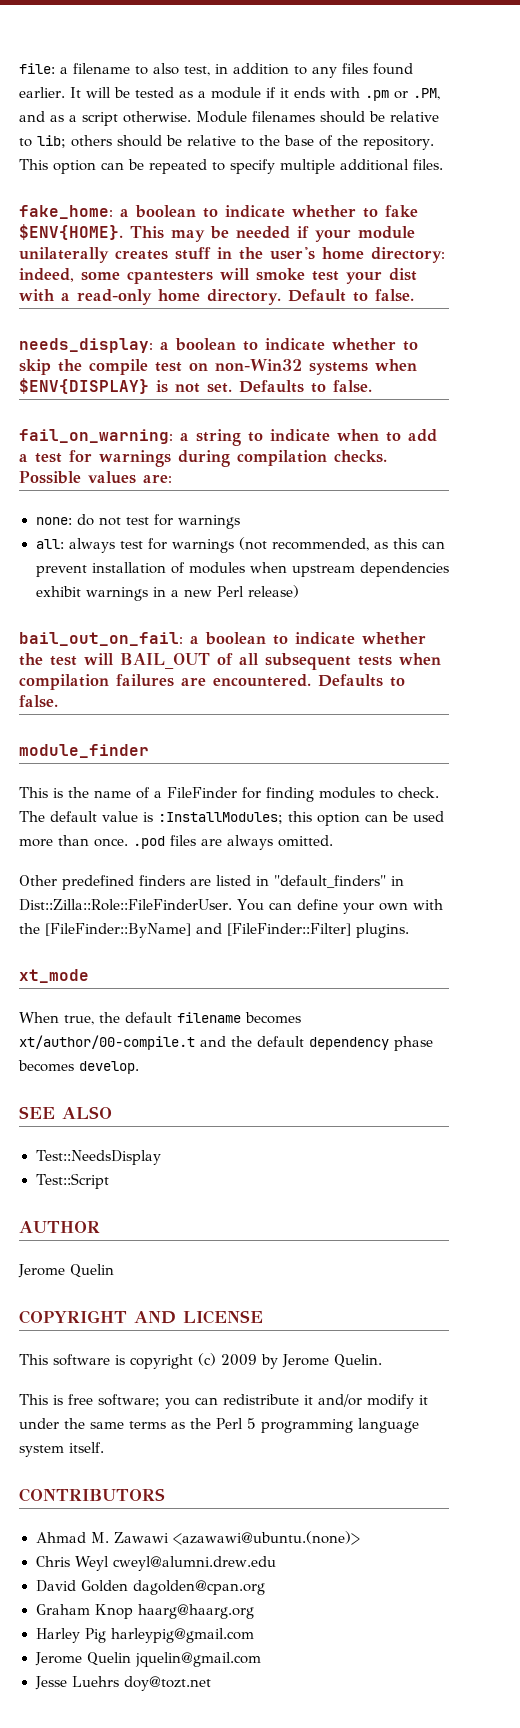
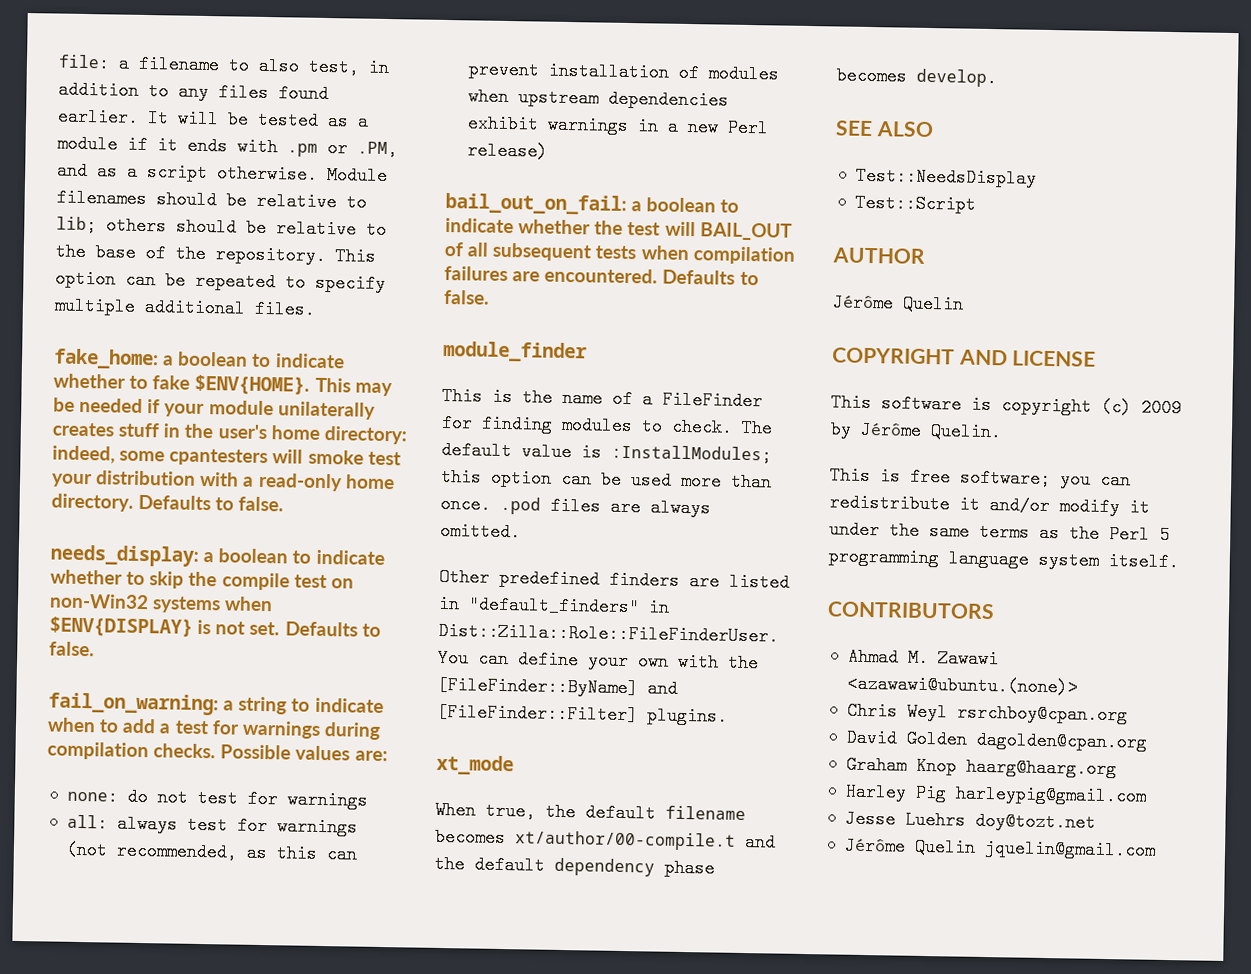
[389,268,417,281] dist -> [95,470,197,486] distribution
[287,289,346,302] Default -> [138,494,212,511] Defaults
[18,1264,65,1278] Jerome -> [832,293,894,313] Jérôme
[282,1354,329,1368] Jerome -> [860,420,922,440] Jérôme
[113,1556,277,1571] cweyl@alumni.drew.edu -> [956,703,1128,725] rsrchboy@cpan.org
[34,1652,261,1667] // Jerome Quelin jquelin@gmail.com -> (1147, 795) none
(211, 1683) none -> [843,836,1156,860] // Jérôme Quelin jquelin@gmail.com

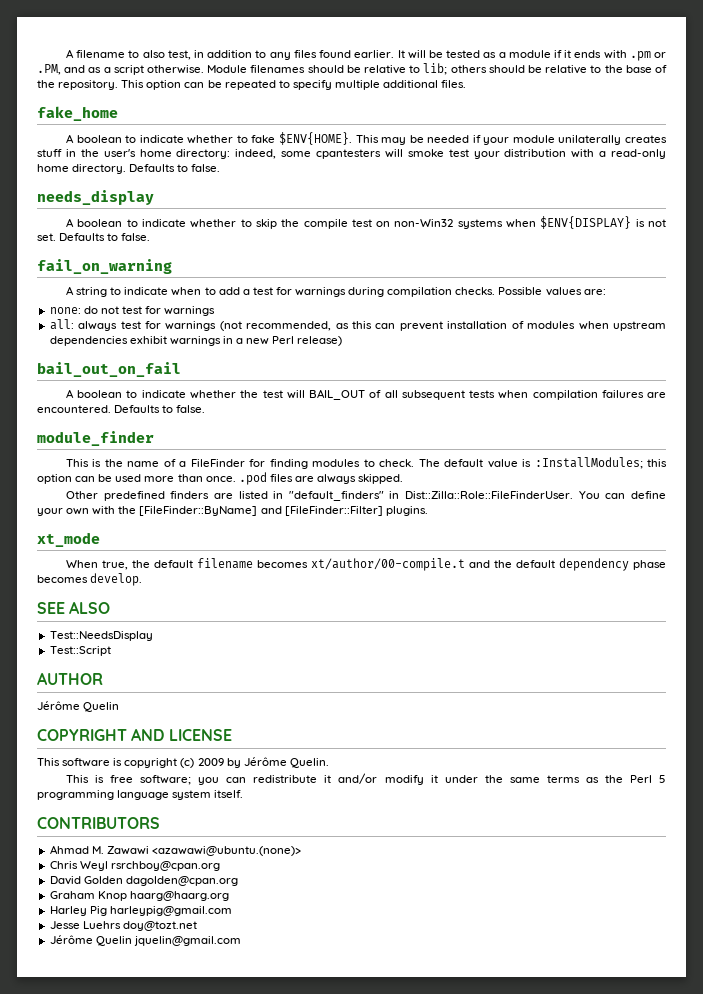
[58,53,130,73] file: a -> [65,49,74,58] A
[53,348,175,370] fake_home: a -> [37,106,118,121] [65,134,74,143] fake_home // A
[50,544,215,567] needs_display: a -> [37,190,154,205] [65,218,74,227] needs_display // A
[48,692,235,716] fail_on_warning: a -> [37,259,172,274] [65,286,74,295] fail_on_warning // A
[445,192,643,215] bail_out_on_fail: a -> [37,362,181,377] [65,389,74,398] bail_out_on_fail // A
[440,521,521,542] omitted. -> [358,474,404,484] skipped.

